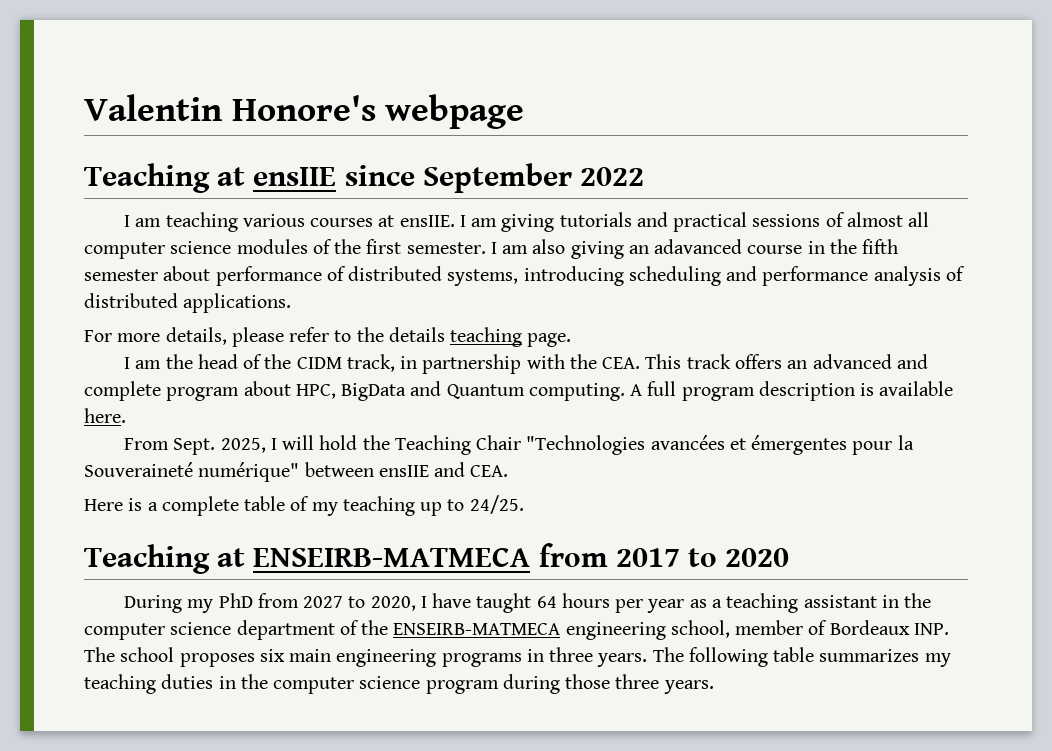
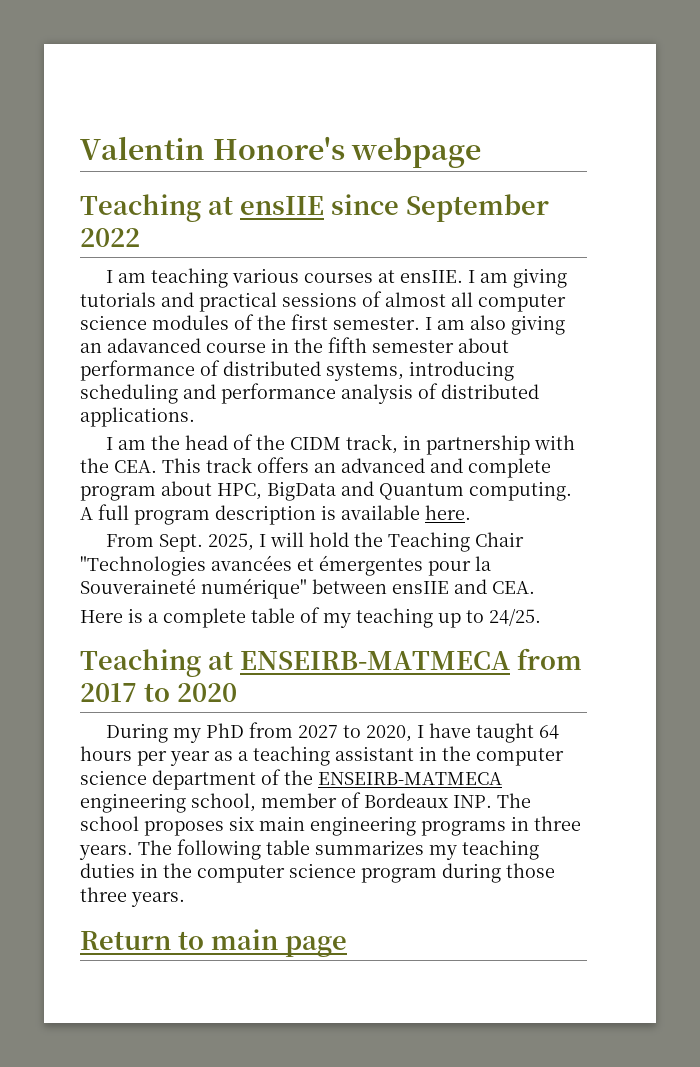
[84,327,572,347] // For more details, please refer to the details teaching page. -> (195, 417) none
(714, 687) none -> [80,929,347,957] // Return to main page

